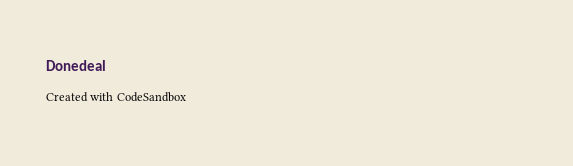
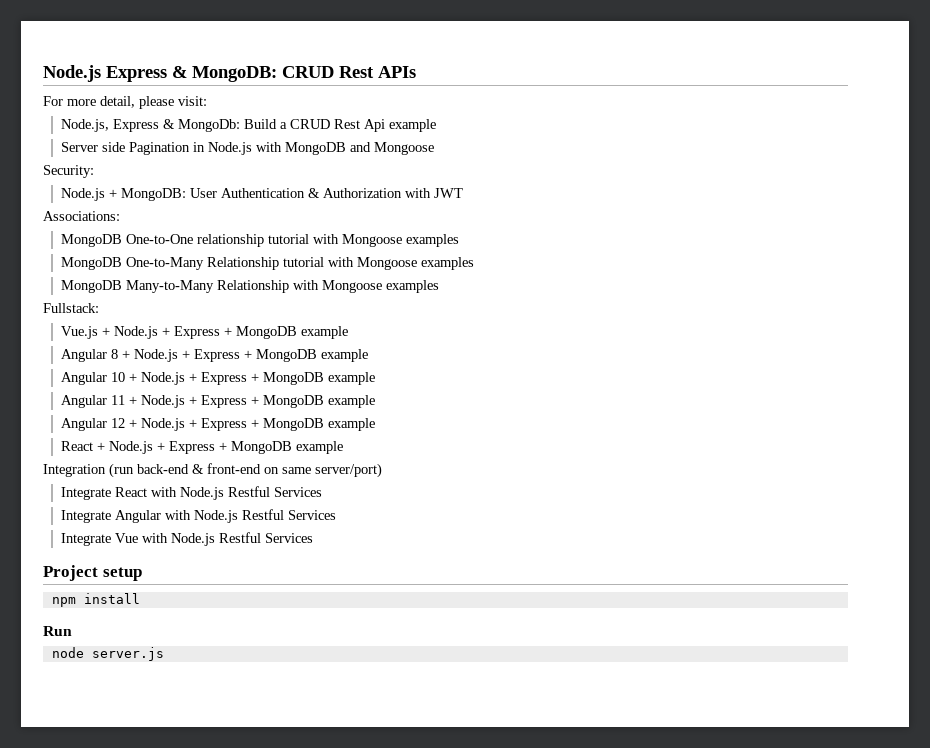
[46,60,106,71] [46,92,186,102] Donedeal // Created with CodeSandbox -> [43,65,416,82] [43,96,207,109] [60,119,436,132] [60,142,434,155] [43,165,94,178] [60,188,463,201] [43,211,120,221] [60,234,459,247] [60,257,474,270] [60,280,439,293] [43,303,99,313] [60,326,348,339] [60,349,368,362] [60,372,375,385] [60,395,375,408] [60,418,375,431] [60,441,343,454] [43,463,382,478] [60,486,322,500] [60,509,336,523] [60,532,313,546] [43,565,142,581] [51,593,140,607] [43,626,72,636] [51,647,164,661] Node.js Express & MongoDB: CRUD Rest APIs // For more detail, please visit: // Node.js, Express & MongoDb: Build a CRUD Rest Api example // Server side Pagination in Node.js with MongoDB and Mongoose // Security: // Node.js + MongoDB: User Authentication & Authorization with JWT // Associations: // MongoDB One-to-One relationship tutorial with Mongoose examples // MongoDB One-to-Many Relationship tutorial with Mongoose examples // MongoDB Many-to-Many Relationship with Mongoose examples // Fullstack: // Vue.js + Node.js + Express + MongoDB example // Angular 8 + Node.js + Express + MongoDB example // Angular 10 + Node.js + Express + MongoDB example // Angular 11 + Node.js + Express + MongoDB example // Angular 12 + Node.js + Express + MongoDB example // React + Node.js + Express + MongoDB example // Integration (run back-end & front-end on same server/port) // Integrate React with Node.js Restful Services // Integrate Angular with Node.js Restful Services // Integrate Vue with Node.js Restful Services // Project setup // npm install // Run // node server.js

